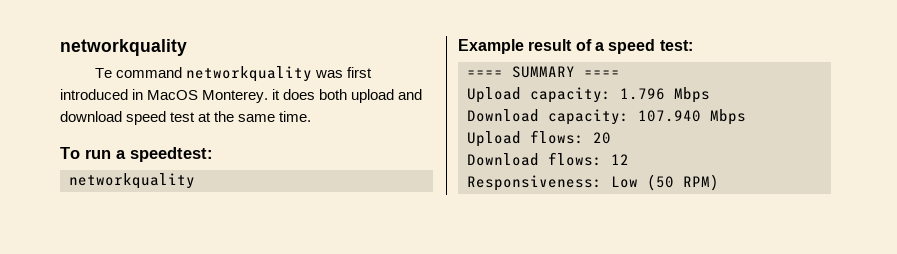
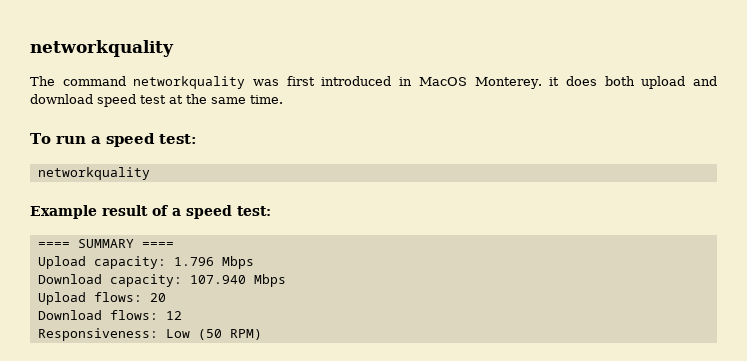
[60,39,187,56] [94,68,112,78] networkquality // Te -> [30,40,174,57] [30,76,55,86] networkquality // The
[130,147,213,162] speedtest: -> [105,133,197,147] speed test:

